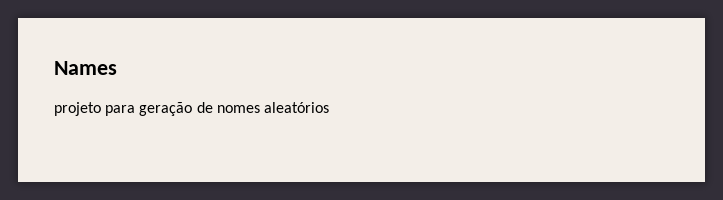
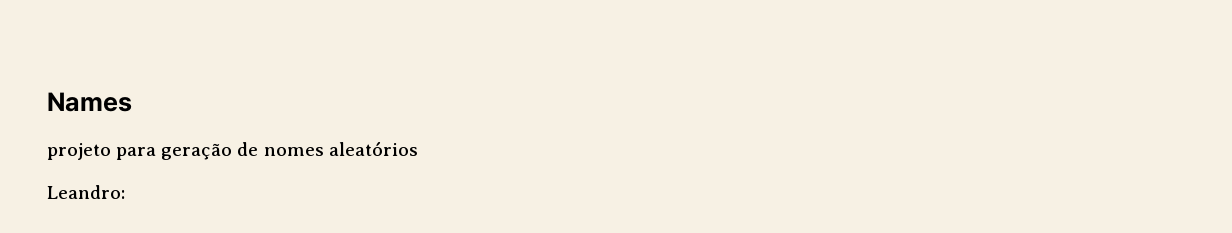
(329, 107) none -> [47,185,125,199] // Leandro:

